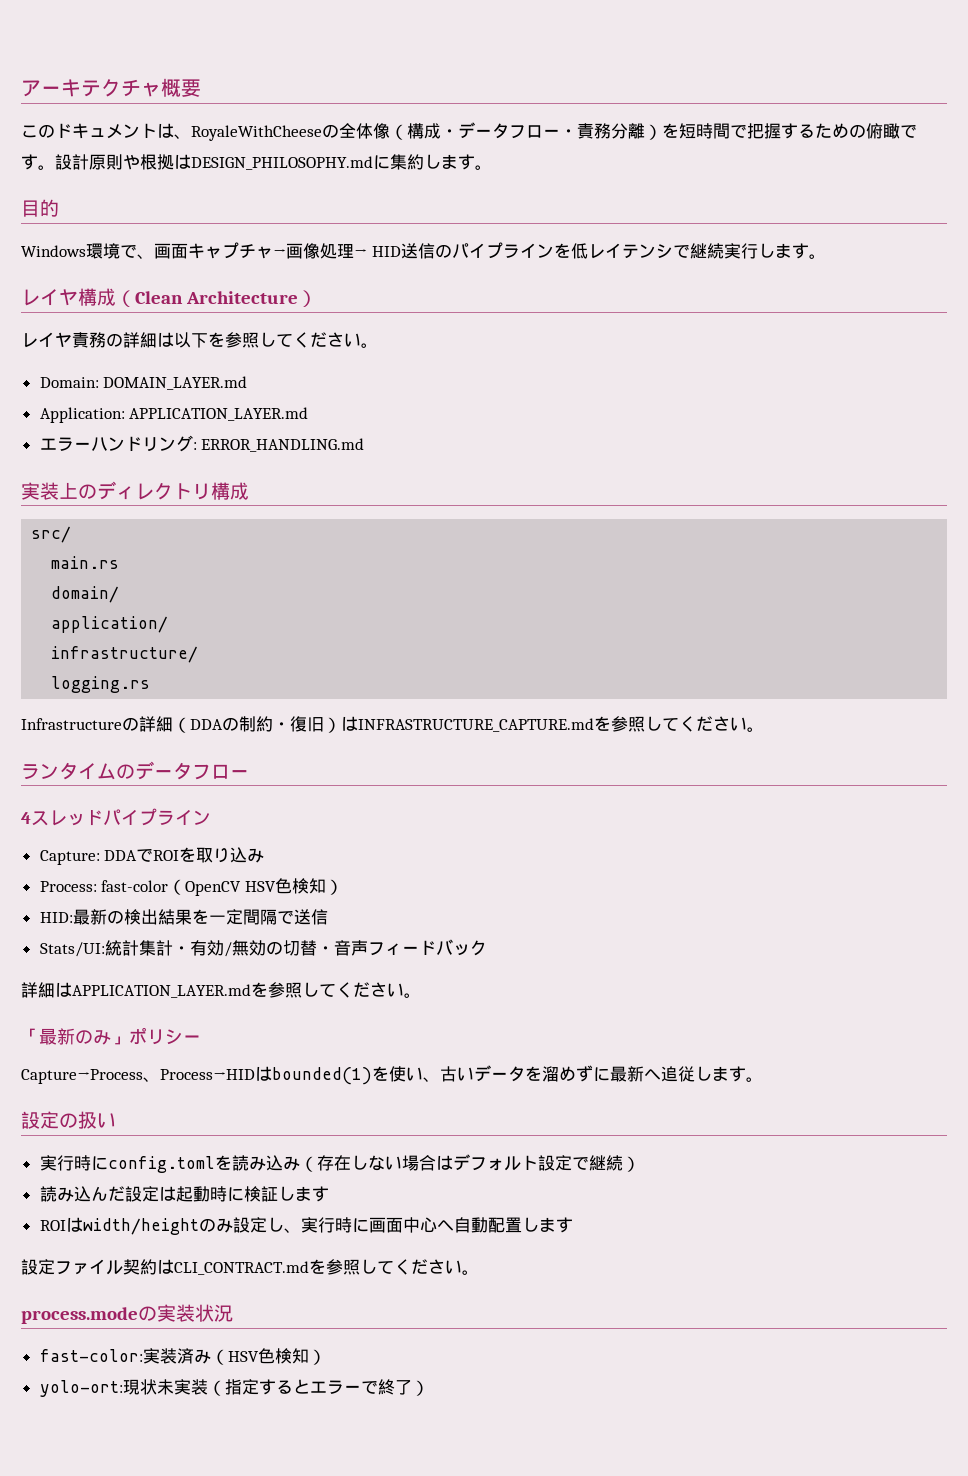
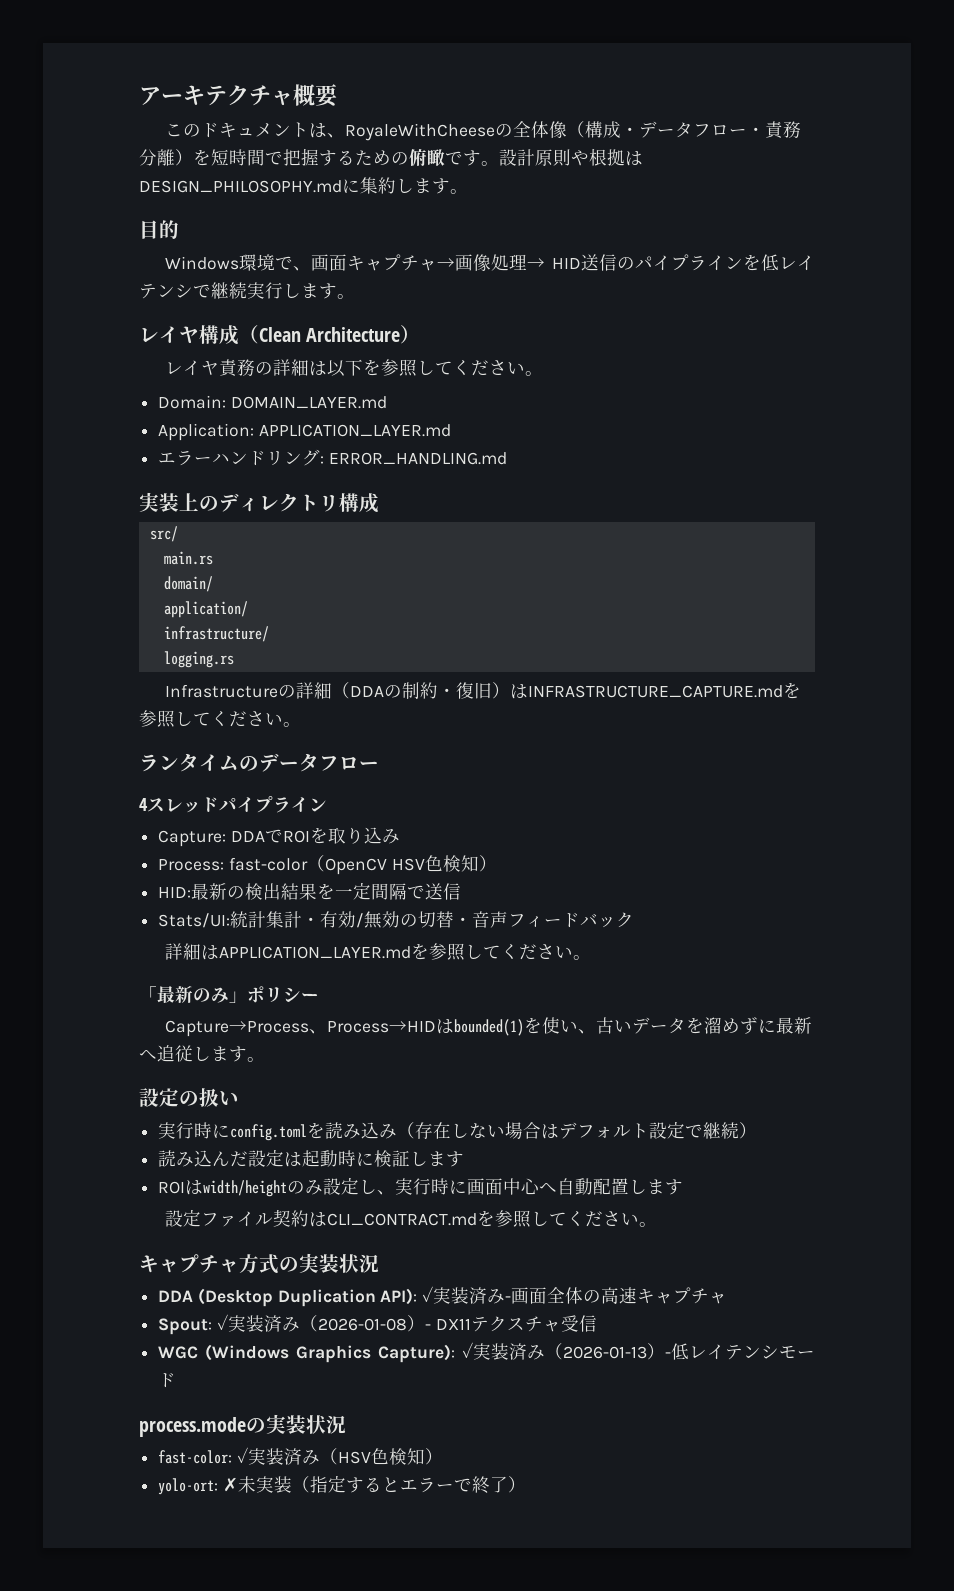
(479, 1272) none -> [139,1253,379,1274] [158,1286,728,1307] [158,1314,597,1335] [158,1342,815,1363] [158,1373,177,1388] // キャプチャ方式の実装状況 // DDA (Desktop Duplication API): ✓実装済み-画面全体の高速キャプチャ // Spout: ✓実装済み（2026-01-08）- DX11テクスチャ受信 // WGC (Windows Graphics Capture): ✓実装済み（2026-01-13）-低レイテンシモード
(143, 1355) none -> [236,1447,248,1463] ✓
[122,1379,157,1395] 現状 -> [222,1477,238,1492] ✗

